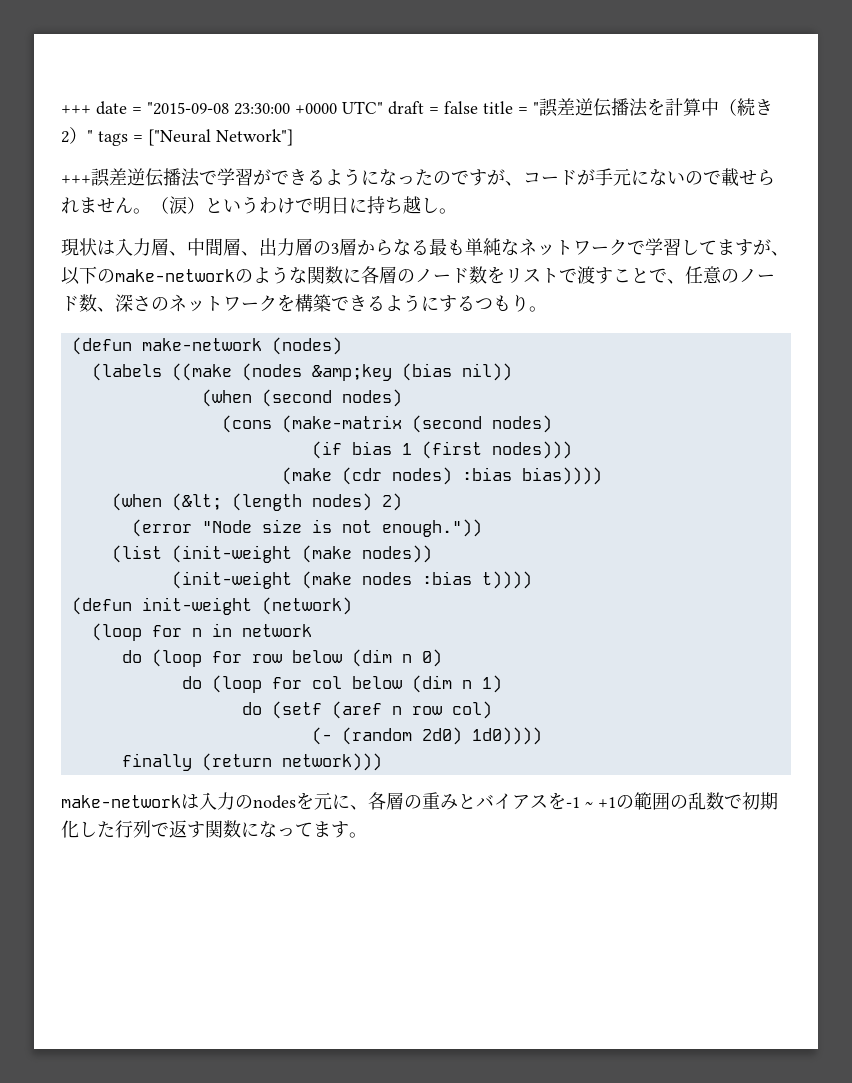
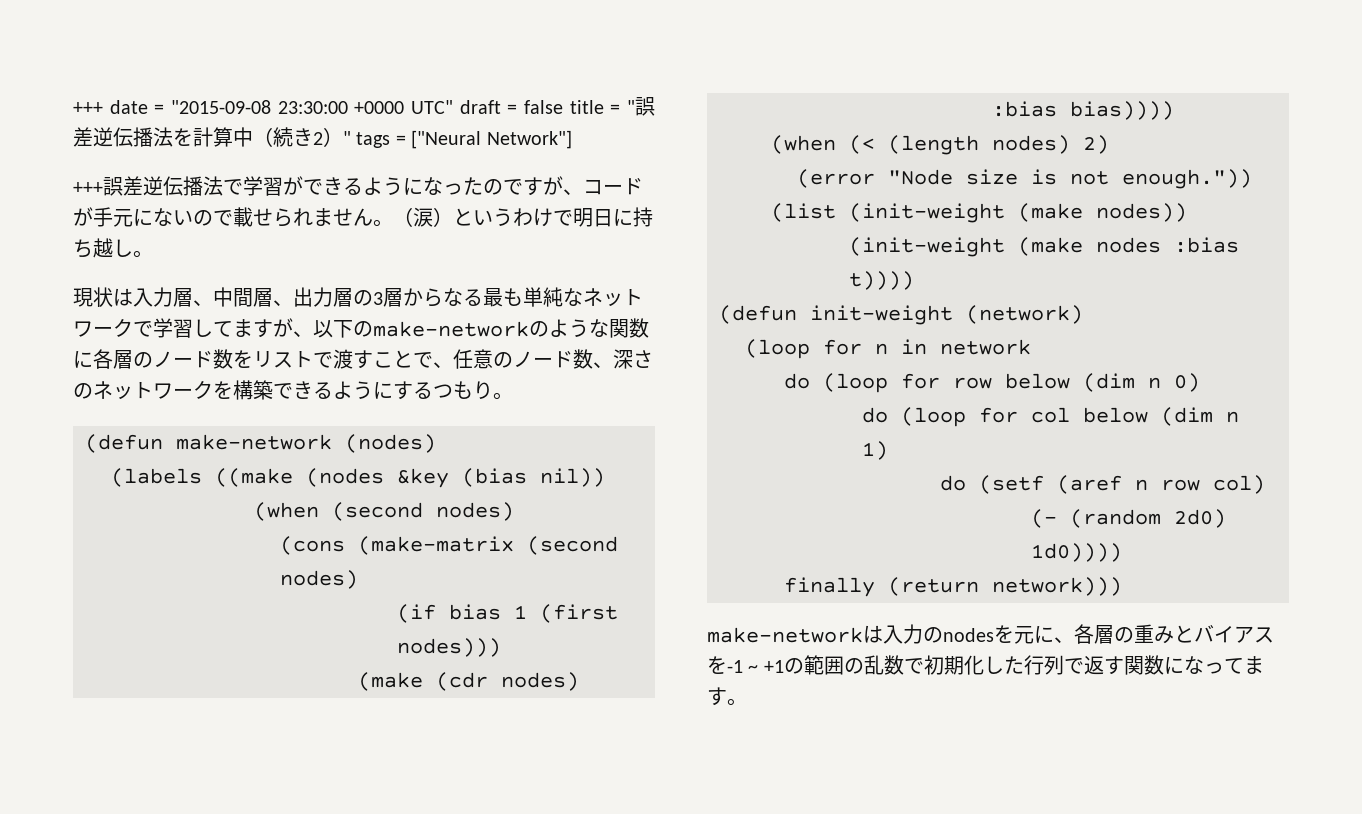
[311,364,392,381] &amp;key -> [397,468,449,488] &key
[171,493,222,511] (&lt; -> [849,135,875,154] (<

